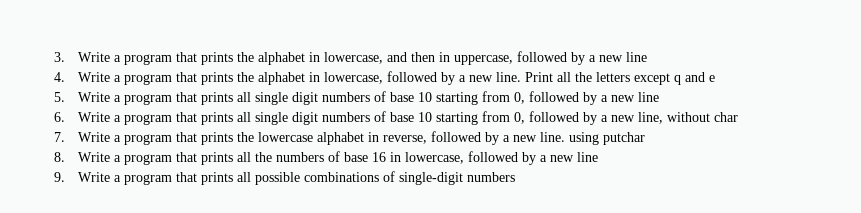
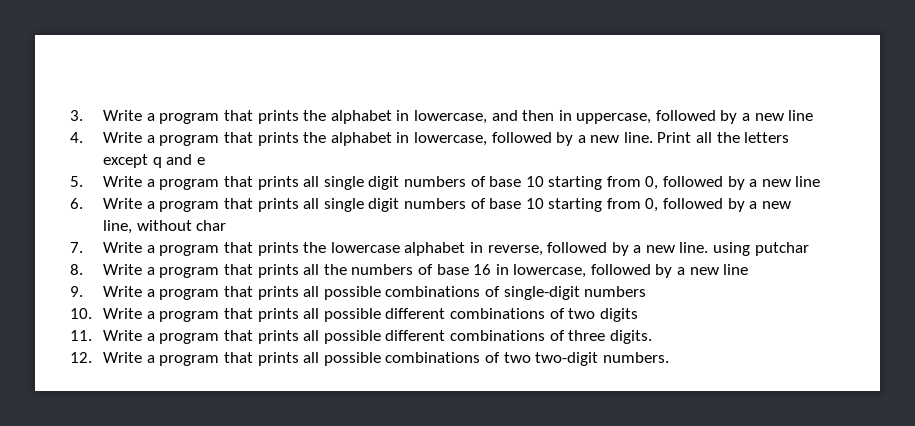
(516, 177) none -> [70,308,638,322] [70,330,652,344] [70,352,669,366] // 10. Write a program that prints all possible different combinations of two digits // 11. Write a program that prints all possible different combinations of three digits. // 12. Write a program that prints all possible combinations of two two-digit numbers.

